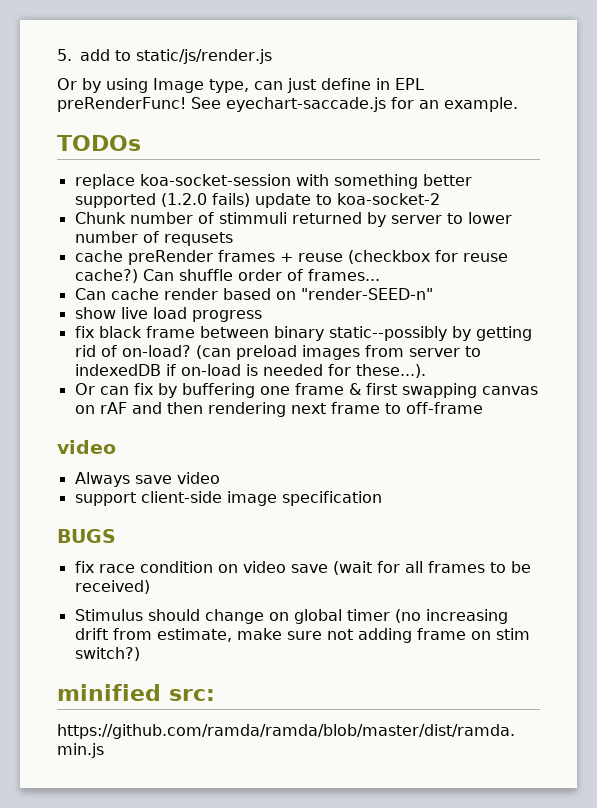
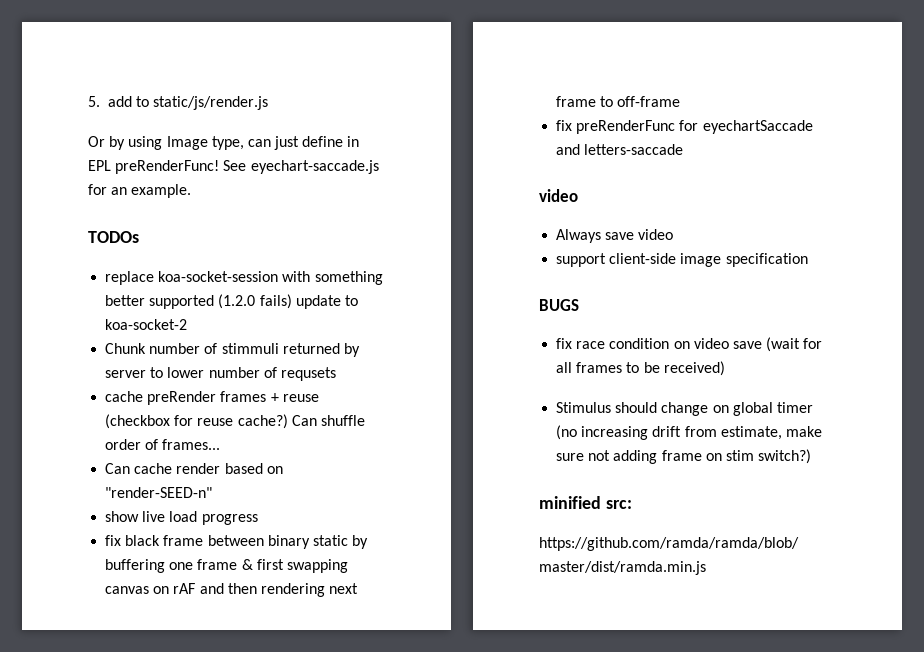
[328,326,532,341] [74,345,481,360] [74,364,426,378] [74,383,153,395] static--possibly by getting rid of on-load? (can preload images from server to indexedDB if on-load is needed for these...). // Or can fix -> [312,535,348,546] static
(483, 408) none -> [556,120,813,134] [556,144,684,155] // fix preRenderFunc for eyechartSaccade and letters-saccade

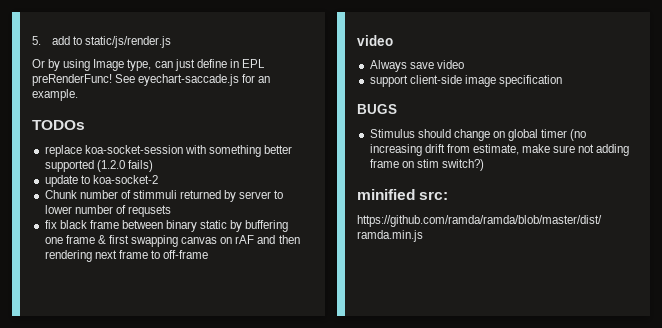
(292, 301) none -> (153, 166) //
[105,391,319,405] [105,414,365,429] [105,439,221,450] [105,463,283,474] [105,487,213,498] [105,511,258,525] // cache preRender frames + reuse (checkbox for reuse cache?) Can shuffle order of frames... // Can cache render based on "render-SEED-n" // show live load progress -> (171, 211) none
[556,120,813,134] [556,144,684,155] // fix preRenderFunc for eyechartSaccade and letters-saccade -> (209, 254) none
[556,337,823,352] [556,361,725,376] // fix race condition on video save (wait for all frames to be received) -> (397, 109) none

